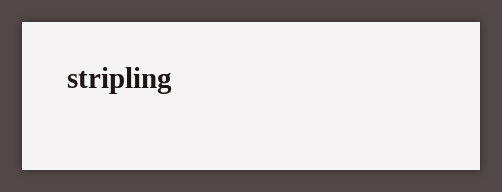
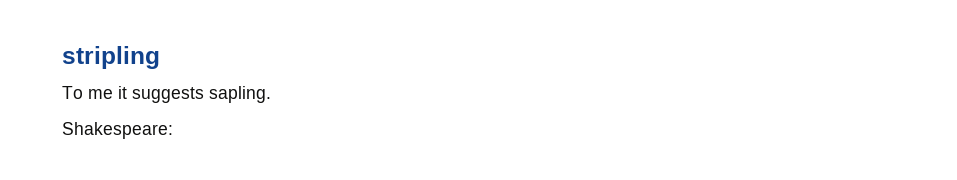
(172, 80) none -> [62,86,271,103] [62,122,173,139] // To me it suggests sapling. // Shakespeare:

